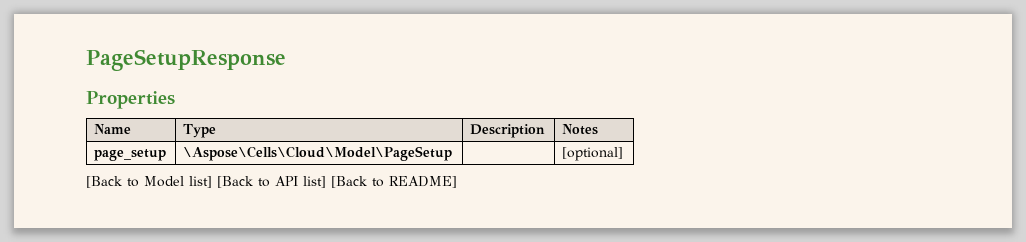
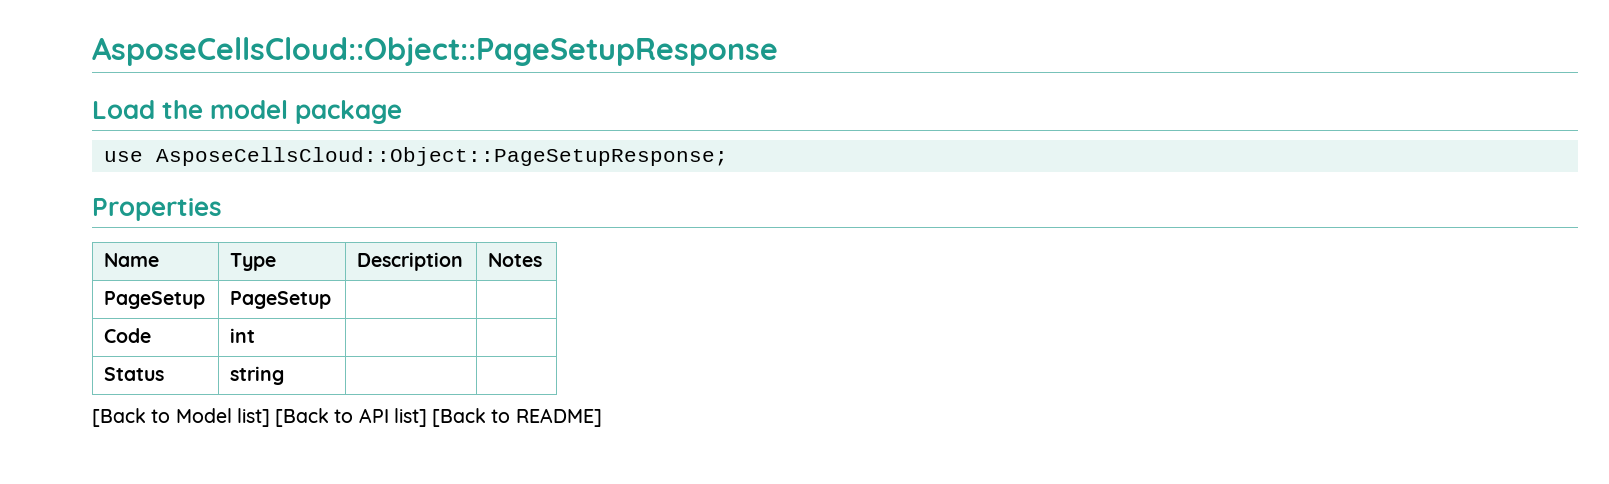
[86,49,286,71] PageSetupResponse -> [92,37,778,66] [92,100,403,124] [103,147,728,166] AsposeCellsCloud::Object::PageSetupResponse // Load the model package // use AsposeCellsCloud::Object::PageSetupResponse;
[94,149,167,161] [183,146,453,161] [562,147,624,161] page_setup | \Aspose\Cells\Cloud\Model\PageSetup | | [optional] -> [104,291,206,309] [230,291,332,309] [104,328,152,343] [230,328,256,343] [104,367,165,381] [230,366,285,385] PageSetup | PageSetup | | // Code | int | | // Status | string | |

